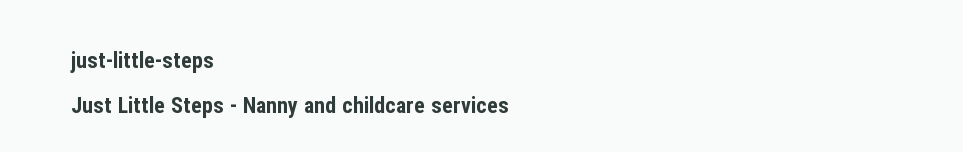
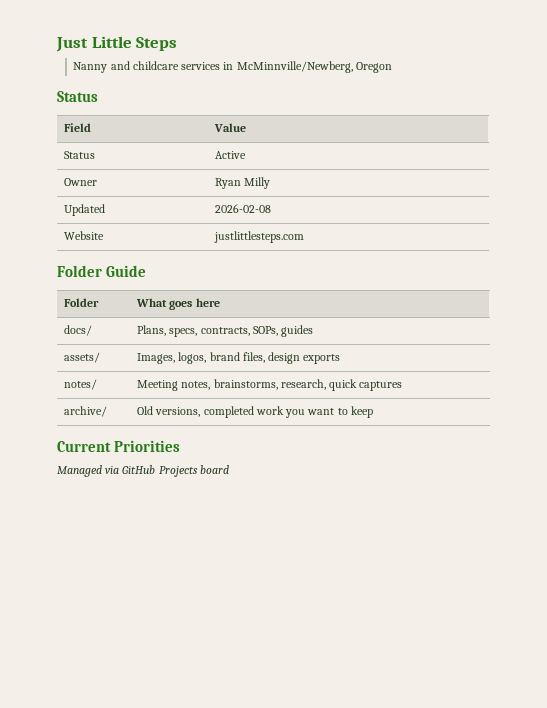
[70,51,214,73] just-little-steps // -> (56, 44) none
[229,104,237,113] - -> (178, 44) //
(509, 104) none -> [223,61,392,73] [57,91,98,102] [64,123,92,132] [214,123,247,132] [64,151,96,159] [215,151,247,159] [64,178,98,186] [215,177,271,189] [64,204,106,216] [215,204,272,213] [64,231,105,240] [214,231,305,243] [57,265,147,277] [64,298,100,307] [136,298,220,310] [64,325,93,336] [137,325,314,337] [64,352,101,363] [137,352,341,364] [64,379,98,390] [137,379,403,391] [64,406,108,417] [137,406,373,418] [57,440,181,452] [57,465,229,477] in McMinnville/Newberg, Oregon // Status // Field | Value // Status | Active // Owner | Ryan Milly // Updated | 2026-02-08 // Website | justlittlesteps.com // Folder Guide // Folder | What goes here // docs/ | Plans, specs, contracts, SOPs, guides // assets/ | Images, logos, brand files, design exports // notes/ | Meeting notes, brainstorms, research, quick captures // archive/ | Old versions, completed work you want to keep // Current Priorities // Managed via GitHub Projects board

